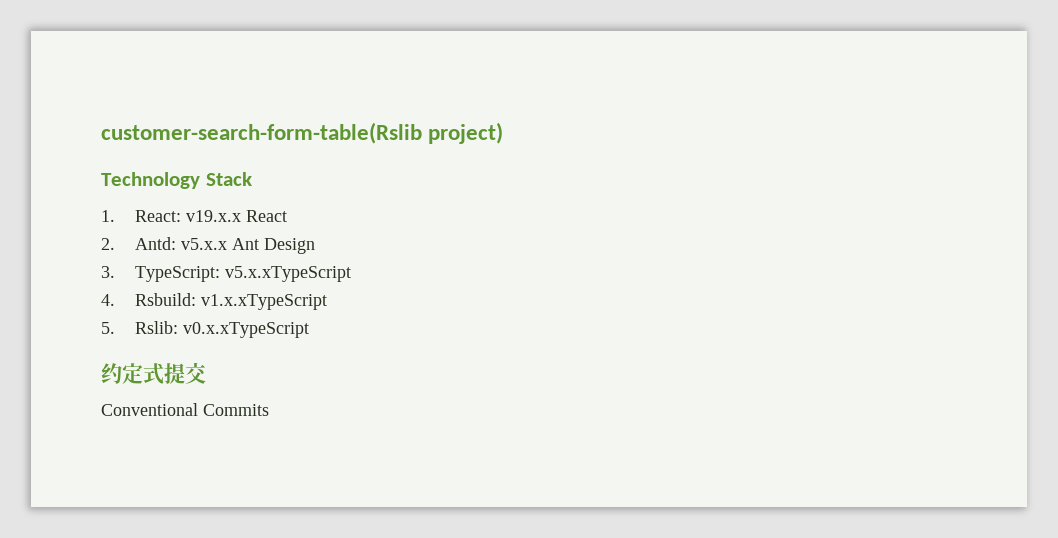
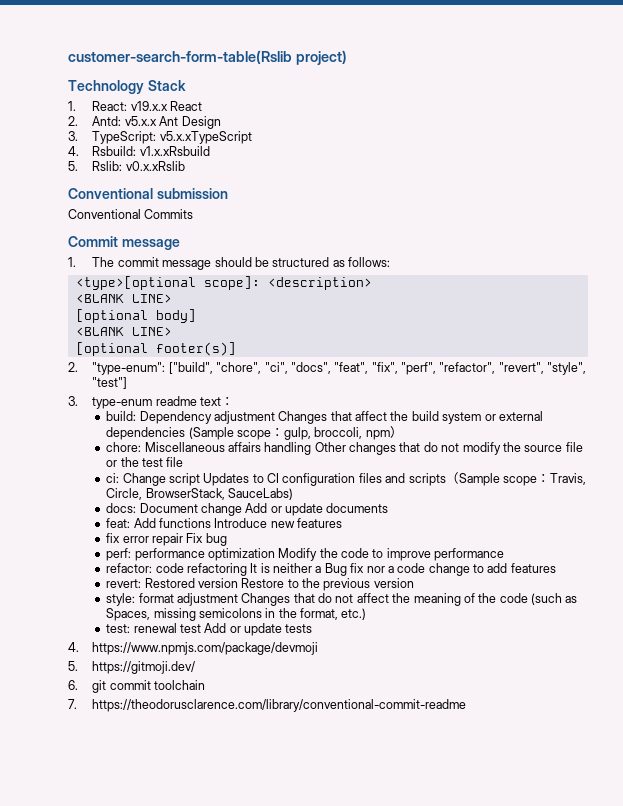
[201,294,328,310] v1.x.xTypeScript -> [139,146,210,156] v1.x.xRsbuild
[183,322,310,338] [101,362,206,385] v0.x.xTypeScript // 约定式提交 -> [125,161,185,171] [68,188,228,199] v0.x.xRslib // Conventional submission
(269, 410) none -> [68,236,180,250] [68,257,391,270] [75,276,372,290] [75,294,172,303] [75,309,196,323] [75,327,172,336] [75,342,236,356] [68,362,587,375] [92,377,128,389] [68,396,235,409] [106,411,543,424] [106,426,403,440] [106,442,583,455] [106,457,184,467] [106,472,586,486] [106,488,293,500] [106,503,389,516] [106,518,343,528] [106,533,227,546] [106,548,505,561] [106,563,556,576] [106,578,414,591] [106,593,578,606] [106,608,367,621] [106,623,313,636] [68,642,319,655] [68,661,196,674] [68,680,206,693] [68,699,467,712] // Commit message // 1. The commit message should be structured as follows: // <type>[optional scope]: <description> // <BLANK LINE> // [optional body] // <BLANK LINE> // [optional footer(s)] // 2. "type-enum": ["build", "chore", "ci", "docs", "feat", "fix", "perf", "refactor", "revert", "style", "test"] // 3. type-enum readme text： // build: Dependency adjustment Changes that affect the build system or external dependencies (Sample scope：gulp, broccoli, npm） // chore: Miscellaneous affairs handling Other changes that do not modify the source file or the test file // ci: Change script Updates to CI configuration files and scripts（Sample scope：Travis, Circle, BrowserStack, SauceLabs) // docs: Document change Add or update documents // feat: Add functions Introduce new features // fix error repair Fix bug // perf: performance optimization Modify the code to improve performance // refactor: code refactoring It is neither a Bug fix nor a code change to add features // revert: Restored version Restore to the previous version // style: format adjustment Changes that do not affect the meaning of the code (such as Spaces, missing semicolons in the format, etc.) // test: renewal test Add or update tests // 4. https://www.npmjs.com/package/devmoji // 5. https://gitmoji.dev/ // 6. git commit toolchain // 7. https://theodorusclarence.com/library/conventional-commit-readme

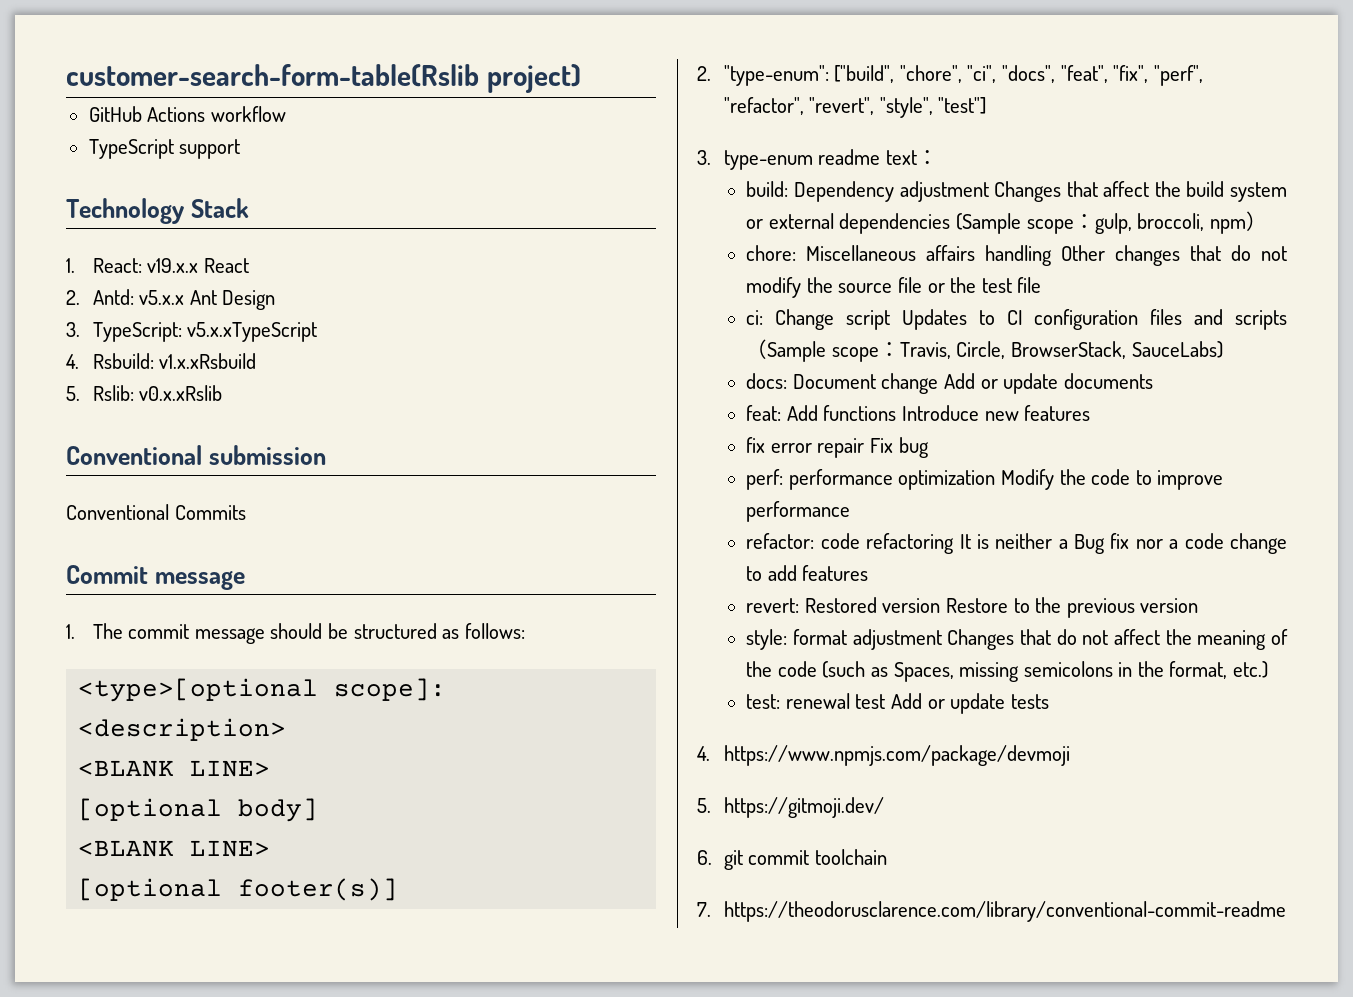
(347, 57) none -> [88,106,286,122] [88,139,241,159] // GitHub Actions workflow // TypeScript support

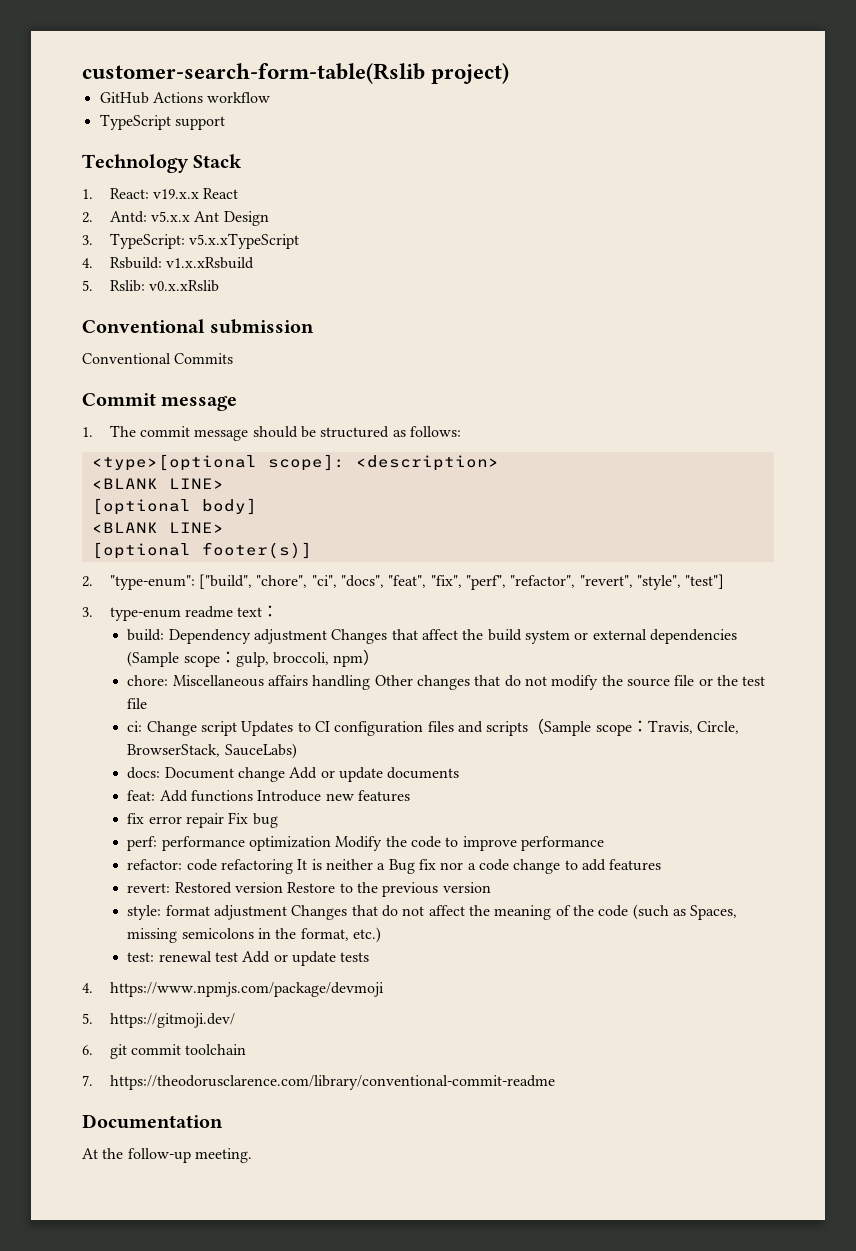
(1286, 911) none -> [82,1114,223,1129] [82,1148,252,1163] // Documentation // At the follow-up meeting.

